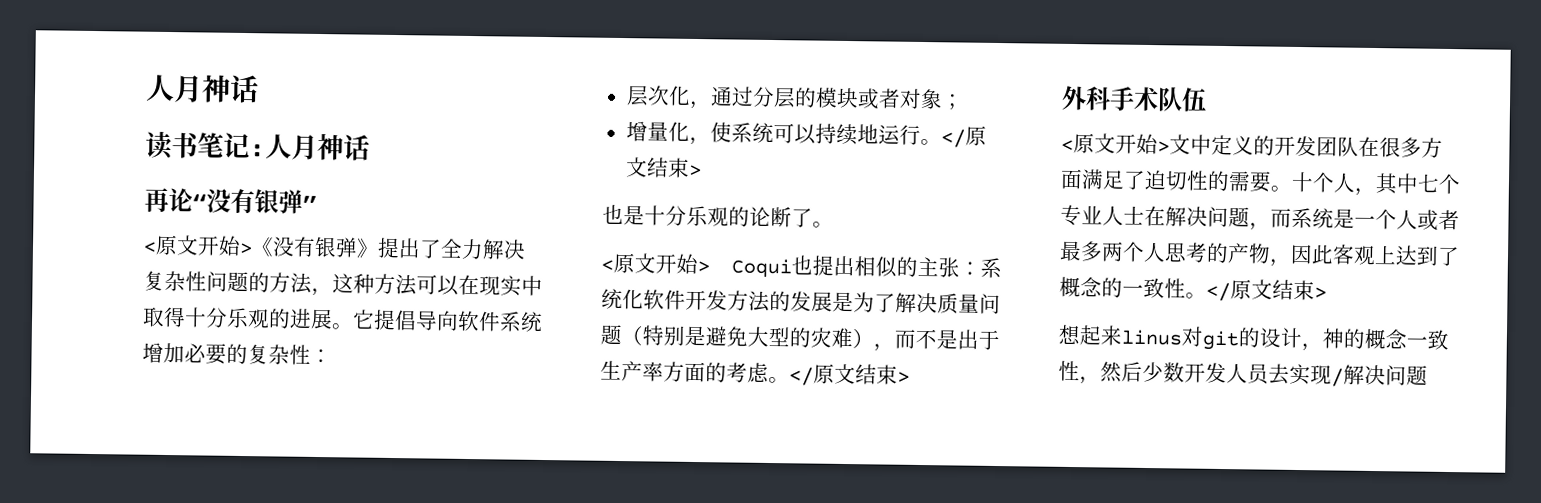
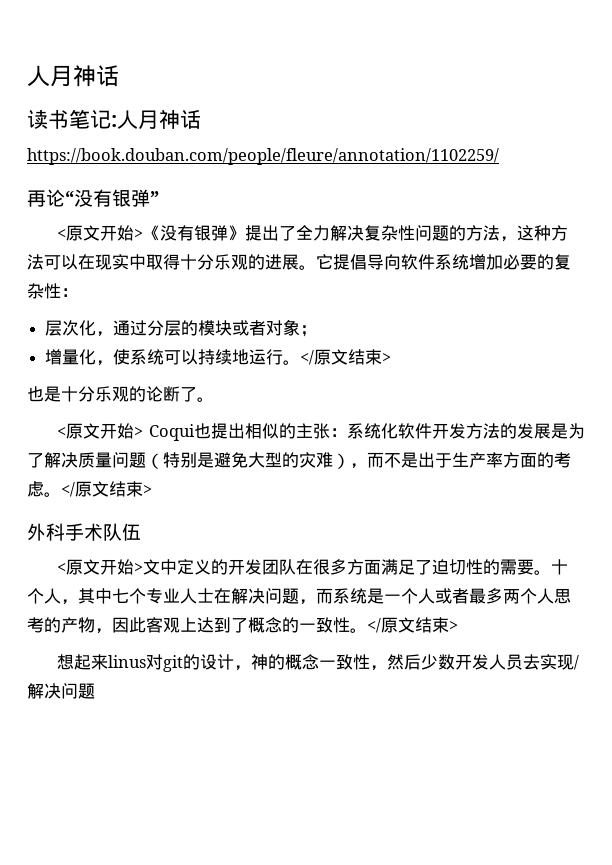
(370, 147) none -> [27,148,499,165] // https://book.douban.com/people/fleure/annotation/1102259/

